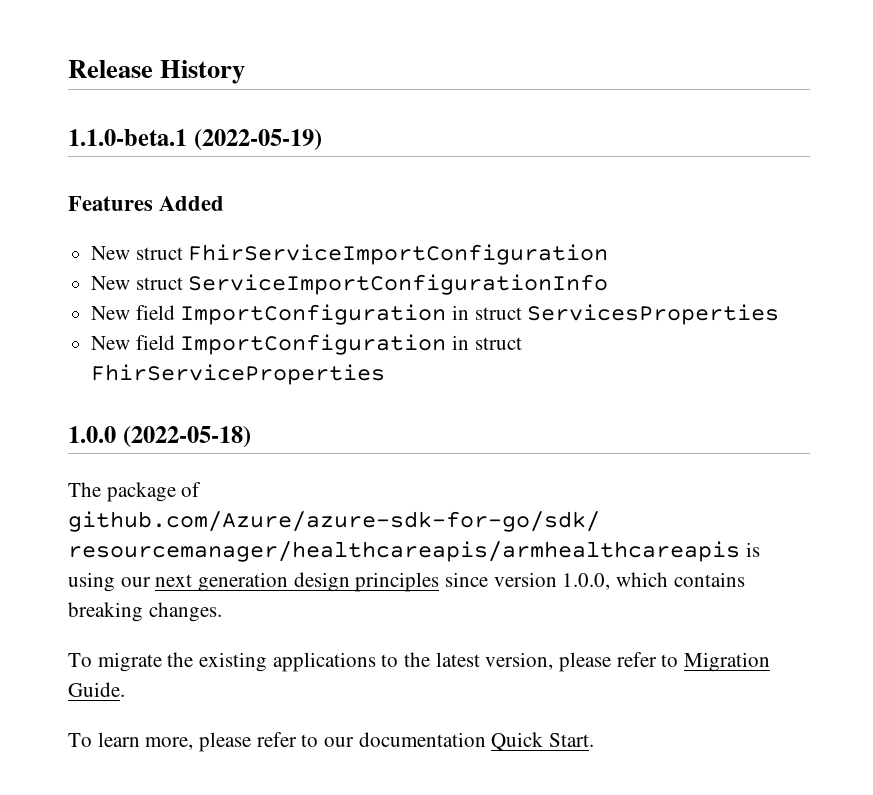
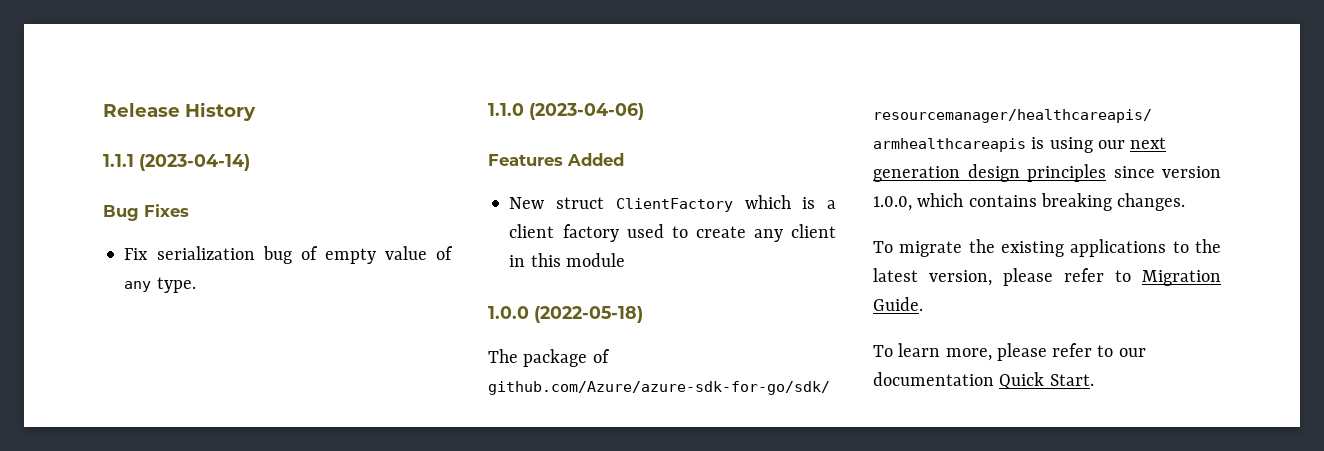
[68,129,322,151] [68,196,225,211] [91,244,609,265] [91,274,609,295] [91,304,780,325] [91,334,522,355] [91,364,386,385] 1.1.0-beta.1 (2022-05-19) // Features Added // New struct FhirServiceImportConfiguration // New struct ServiceImportConfigurationInfo // New field ImportConfiguration in struct ServicesProperties // New field ImportConfiguration in struct FhirServiceProperties -> [103,154,250,171] [103,204,189,221] [124,246,453,264] [124,277,196,293] [488,103,644,120] [488,153,624,166] [509,195,836,212] [509,224,836,242] [509,253,625,267] 1.1.1 (2023-04-14) // Bug Fixes // Fix serialization bug of empty value of any type. // 1.1.0 (2023-04-06) // Features Added // New struct ClientFactory which is a client factory used to create any client in this module

